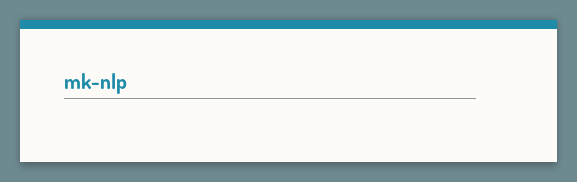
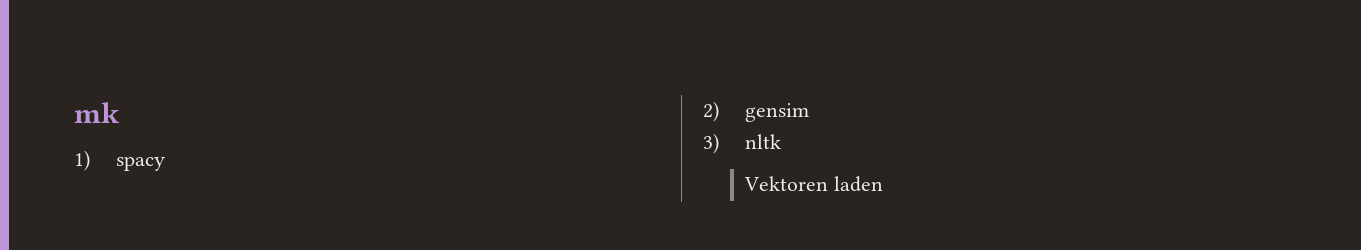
[64,73,127,94] mk-nlp -> [74,102,120,123] [74,150,166,171] [703,101,810,122] [703,133,782,154] [744,176,884,192] mk // 1) spacy // 2) gensim // 3) nltk // Vektoren laden

